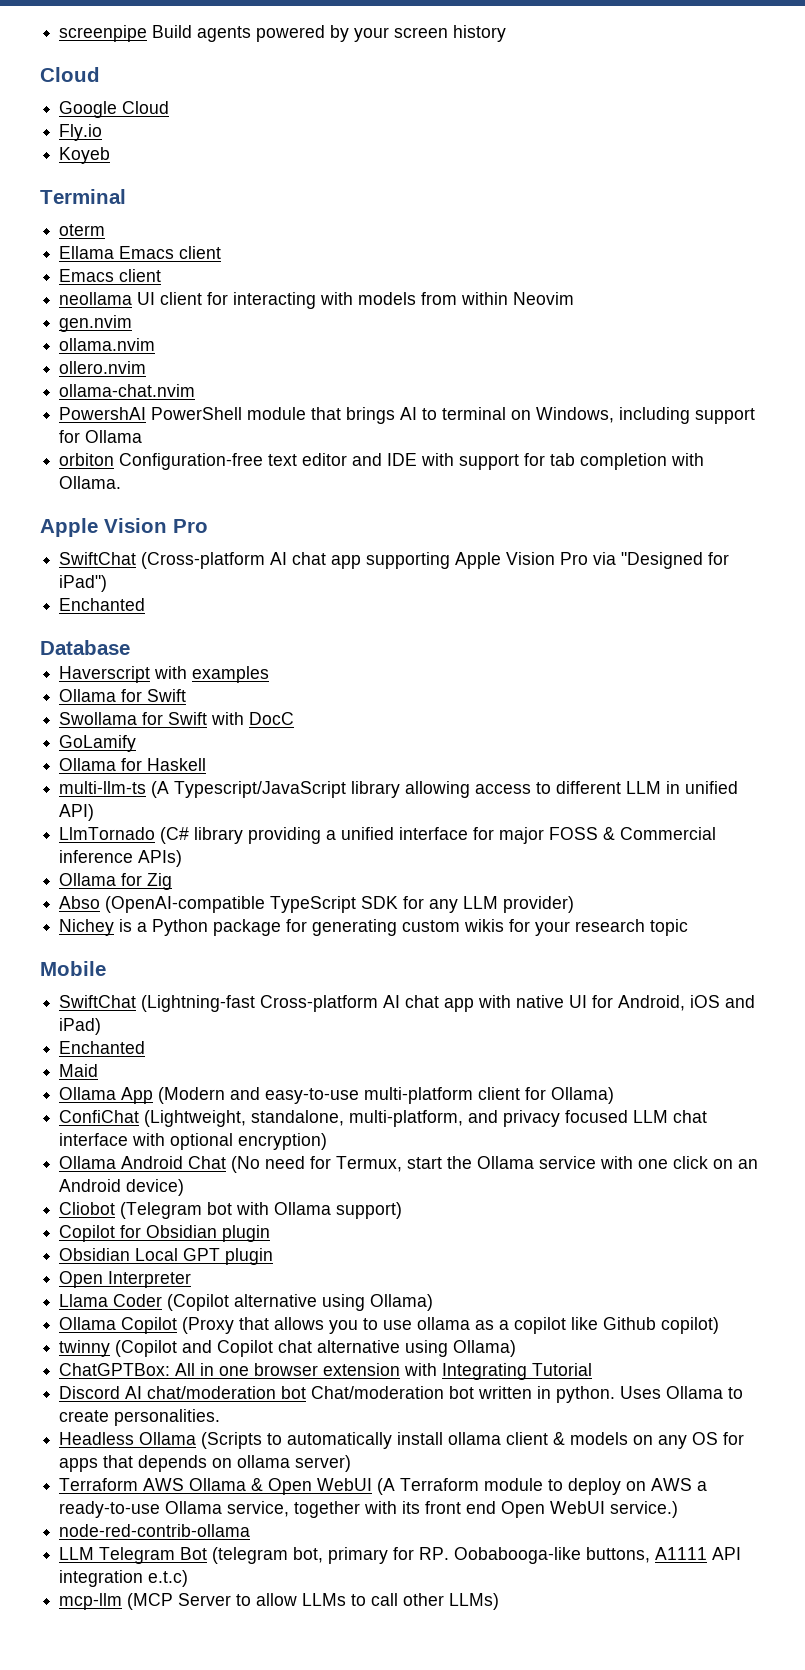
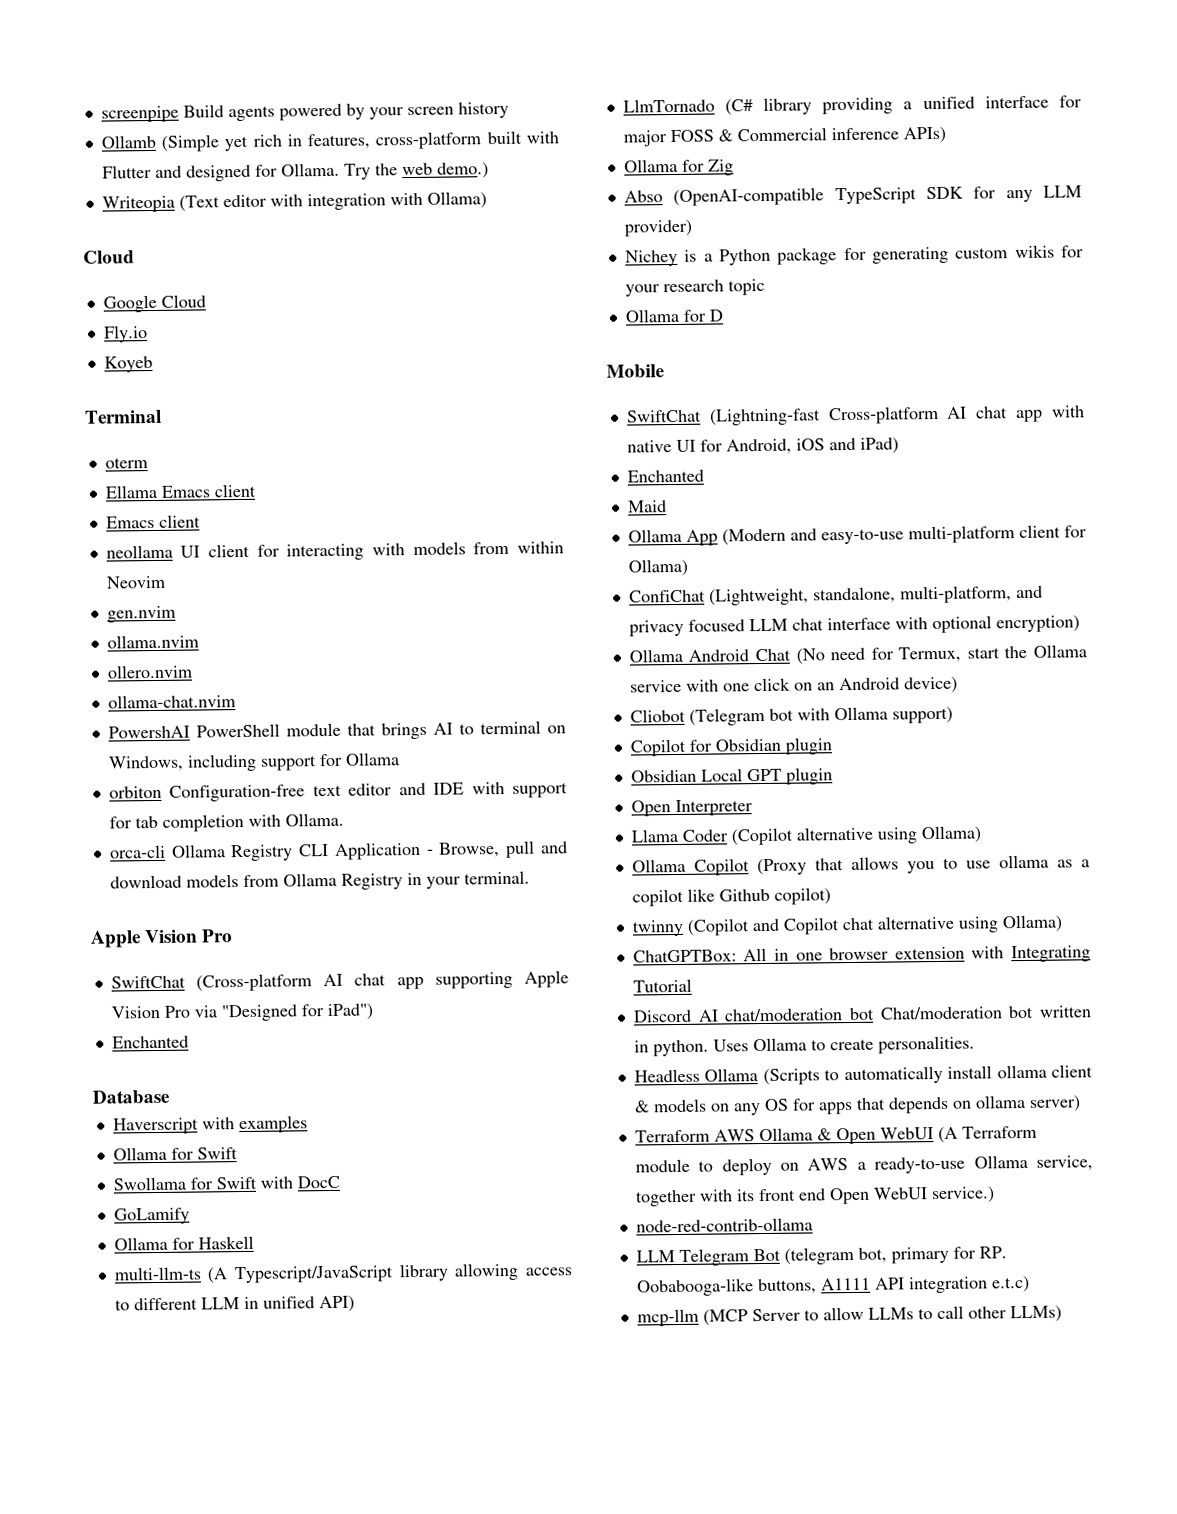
(507, 33) none -> [100,130,559,152] [101,162,489,182] [101,191,487,213] // Ollamb (Simple yet rich in features, cross-platform built with Flutter and designed for Ollama. Try the web demo.) // Writeopia (Text editor with integration with Ollama)
(122, 482) none -> [108,840,568,862] [109,870,530,890] // orca-cli Ollama Registry CLI Application - Browse, pull and download models from Ollama Registry in your terminal.
(689, 927) none -> [624,308,723,323] // Ollama for D

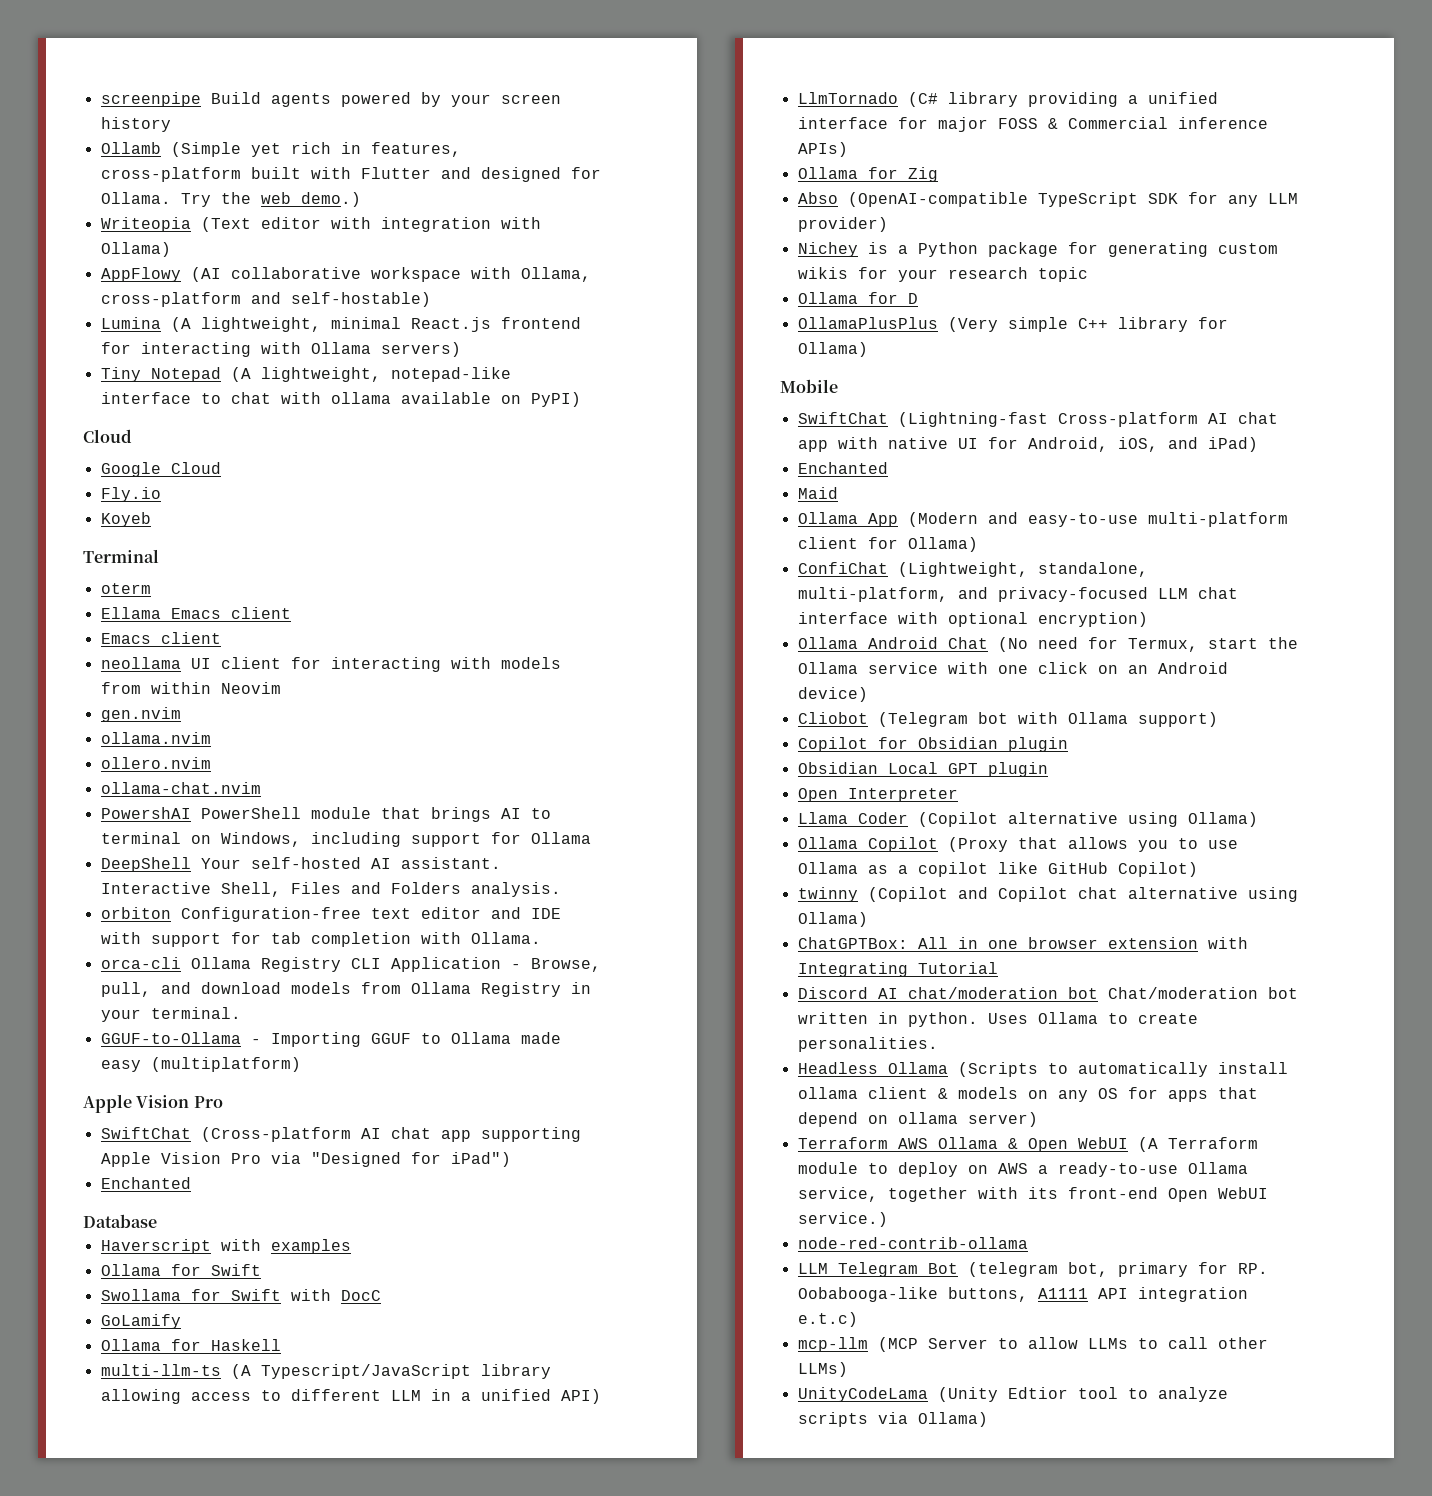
(487, 200) none -> [100,267,591,282] [100,292,431,307] [100,317,581,332] [100,342,461,357] [100,367,511,382] [100,392,581,407] // AppFlowy (AI collaborative workspace with Ollama, cross-platform and self-hostable) // Lumina (A lightweight, minimal React.js frontend for interacting with Ollama servers) // Tiny Notepad (A lightweight, notepad-like interface to chat with ollama available on PyPI)
(400, 759) none -> [100,857,501,872] [100,882,561,897] // DeepShell Your self-hosted AI assistant. Interactive Shell, Files and Folders analysis.
[505,840,536,858] pull -> [100,982,151,997] pull,
(530, 877) none -> [100,1032,561,1047] [100,1057,301,1072] // GGUF-to-Ollama - Importing GGUF to Ollama made easy (multiplatform)
(259, 1303) none -> [460,1392,471,1401] a
(723, 315) none -> [797,317,1228,332] [797,342,868,357] // OllamaPlusPlus (Very simple C++ library for Ollama)
[795,438,825,451] iOS -> [1117,437,1158,452] iOS,
[628,619,745,637] privacy focused -> [997,587,1148,602] privacy-focused
[998,854,1049,869] ollama -> [797,862,858,874] Ollama
[718,887,831,905] Github copilot) -> [1047,862,1198,877] GitHub Copilot)
[887,1096,949,1114] depends -> [797,1112,858,1127] depend
[757,1188,826,1202] front end -> [1067,1187,1158,1199] front-end
(1062, 1314) none -> [797,1387,1228,1402] [797,1412,988,1427] // UnityCodeLama (Unity Edtior tool to analyze scripts via Ollama)

